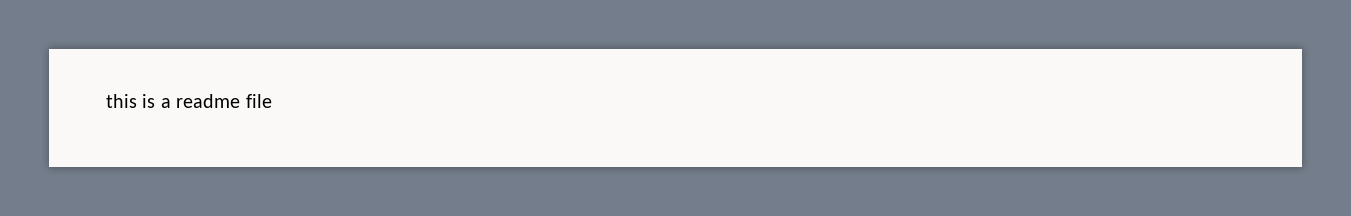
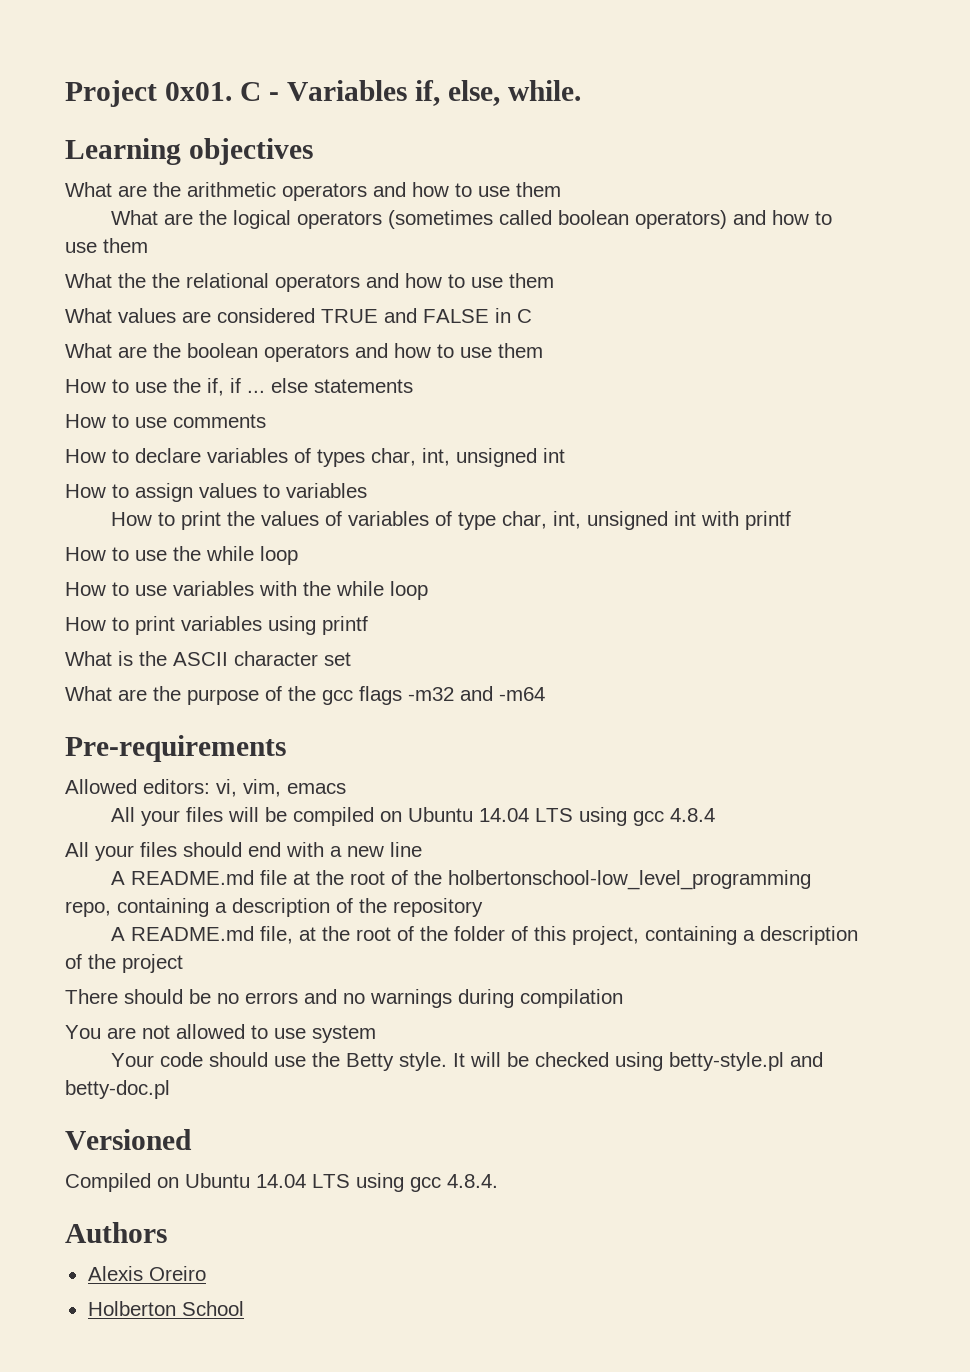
[106,94,272,108] this is a readme file -> [65,80,581,107] [65,138,313,165] [65,182,561,201] [111,210,833,229] [65,238,148,253] [65,273,554,292] [65,308,532,323] [65,343,543,362] [65,378,413,396] [65,414,266,428] [65,448,565,467] [65,483,367,502] [111,511,792,530] [65,546,298,565] [65,581,428,600] [65,616,368,635] [65,651,351,666] [65,686,545,705] [65,735,286,762] [65,779,346,797] [111,807,716,826] [65,842,422,861] [111,870,812,890] [65,898,483,917] [111,926,859,945] [65,954,183,973] [65,989,623,1008] [65,1024,376,1043] [111,1052,824,1071] [65,1080,170,1099] [65,1129,192,1150] [65,1173,498,1192] [65,1222,167,1243] [87,1266,206,1281] [87,1301,244,1316] Project 0x01. C - Variables if, else, while. // Learning objectives // What are the arithmetic operators and how to use them // What are the logical operators (sometimes called boolean operators) and how to use them // What the the relational operators and how to use them // What values are considered TRUE and FALSE in C // What are the boolean operators and how to use them // How to use the if, if ... else statements // How to use comments // How to declare variables of types char, int, unsigned int // How to assign values to variables // How to print the values of variables of type char, int, unsigned int with printf // How to use the while loop // How to use variables with the while loop // How to print variables using printf // What is the ASCII character set // What are the purpose of the gcc flags -m32 and -m64 // Pre-requirements // Allowed editors: vi, vim, emacs // All your files will be compiled on Ubuntu 14.04 LTS using gcc 4.8.4 // All your files should end with a new line // A README.md file at the root of the holbertonschool-low_level_programming repo, containing a description of the repository // A README.md file, at the root of the folder of this project, containing a description of the project // There should be no errors and no warnings during compilation // You are not allowed to use system // Your code should use the Betty style. It will be checked using betty-style.pl and betty-doc.pl // Versioned // Compiled on Ubuntu 14.04 LTS using gcc 4.8.4. // Authors // Alexis Oreiro // Holberton School

